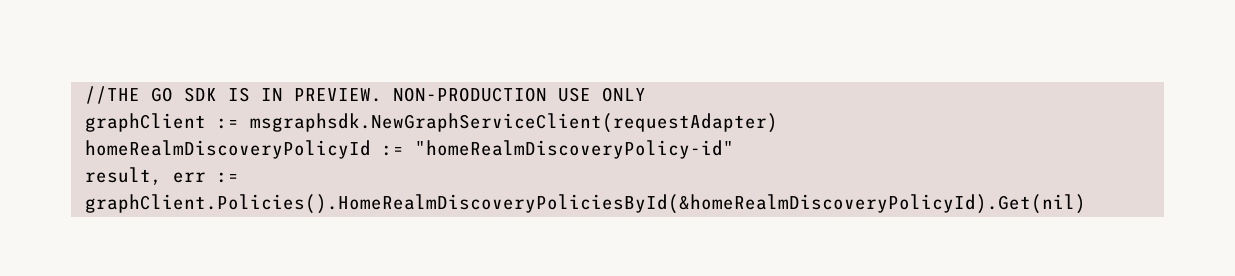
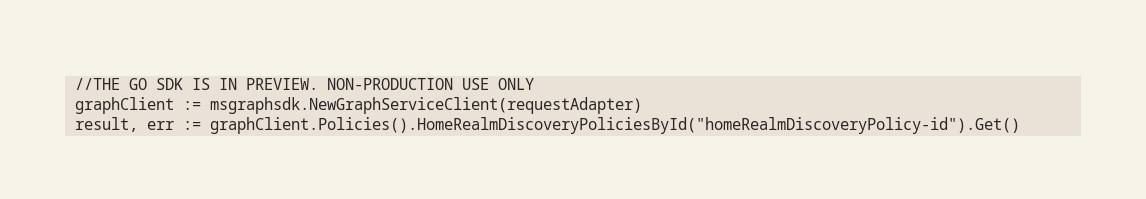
[84,140,734,159] // homeRealmDiscoveryPolicyId := "homeRealmDiscoveryPolicy-id" -> (643, 105) none
[84,194,1086,214] graphClient.Policies().HomeRealmDiscoveryPoliciesById(&homeRealmDiscoveryPolicyId).Get(nil) -> [210,117,1021,134] graphClient.Policies().HomeRealmDiscoveryPoliciesById("homeRealmDiscoveryPolicy-id").Get()

